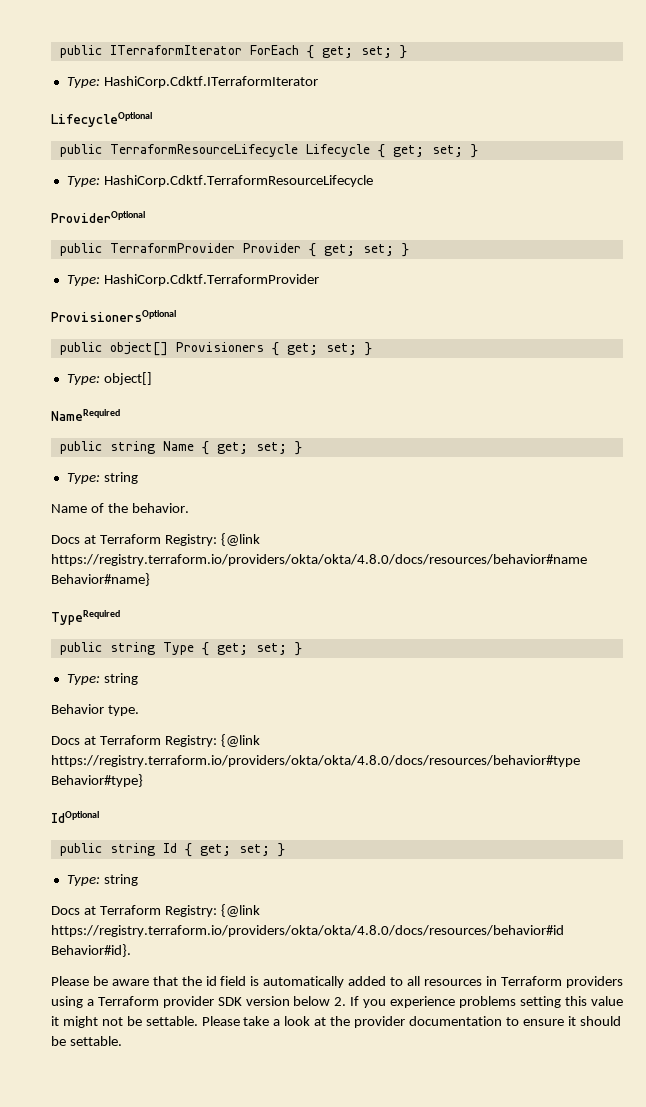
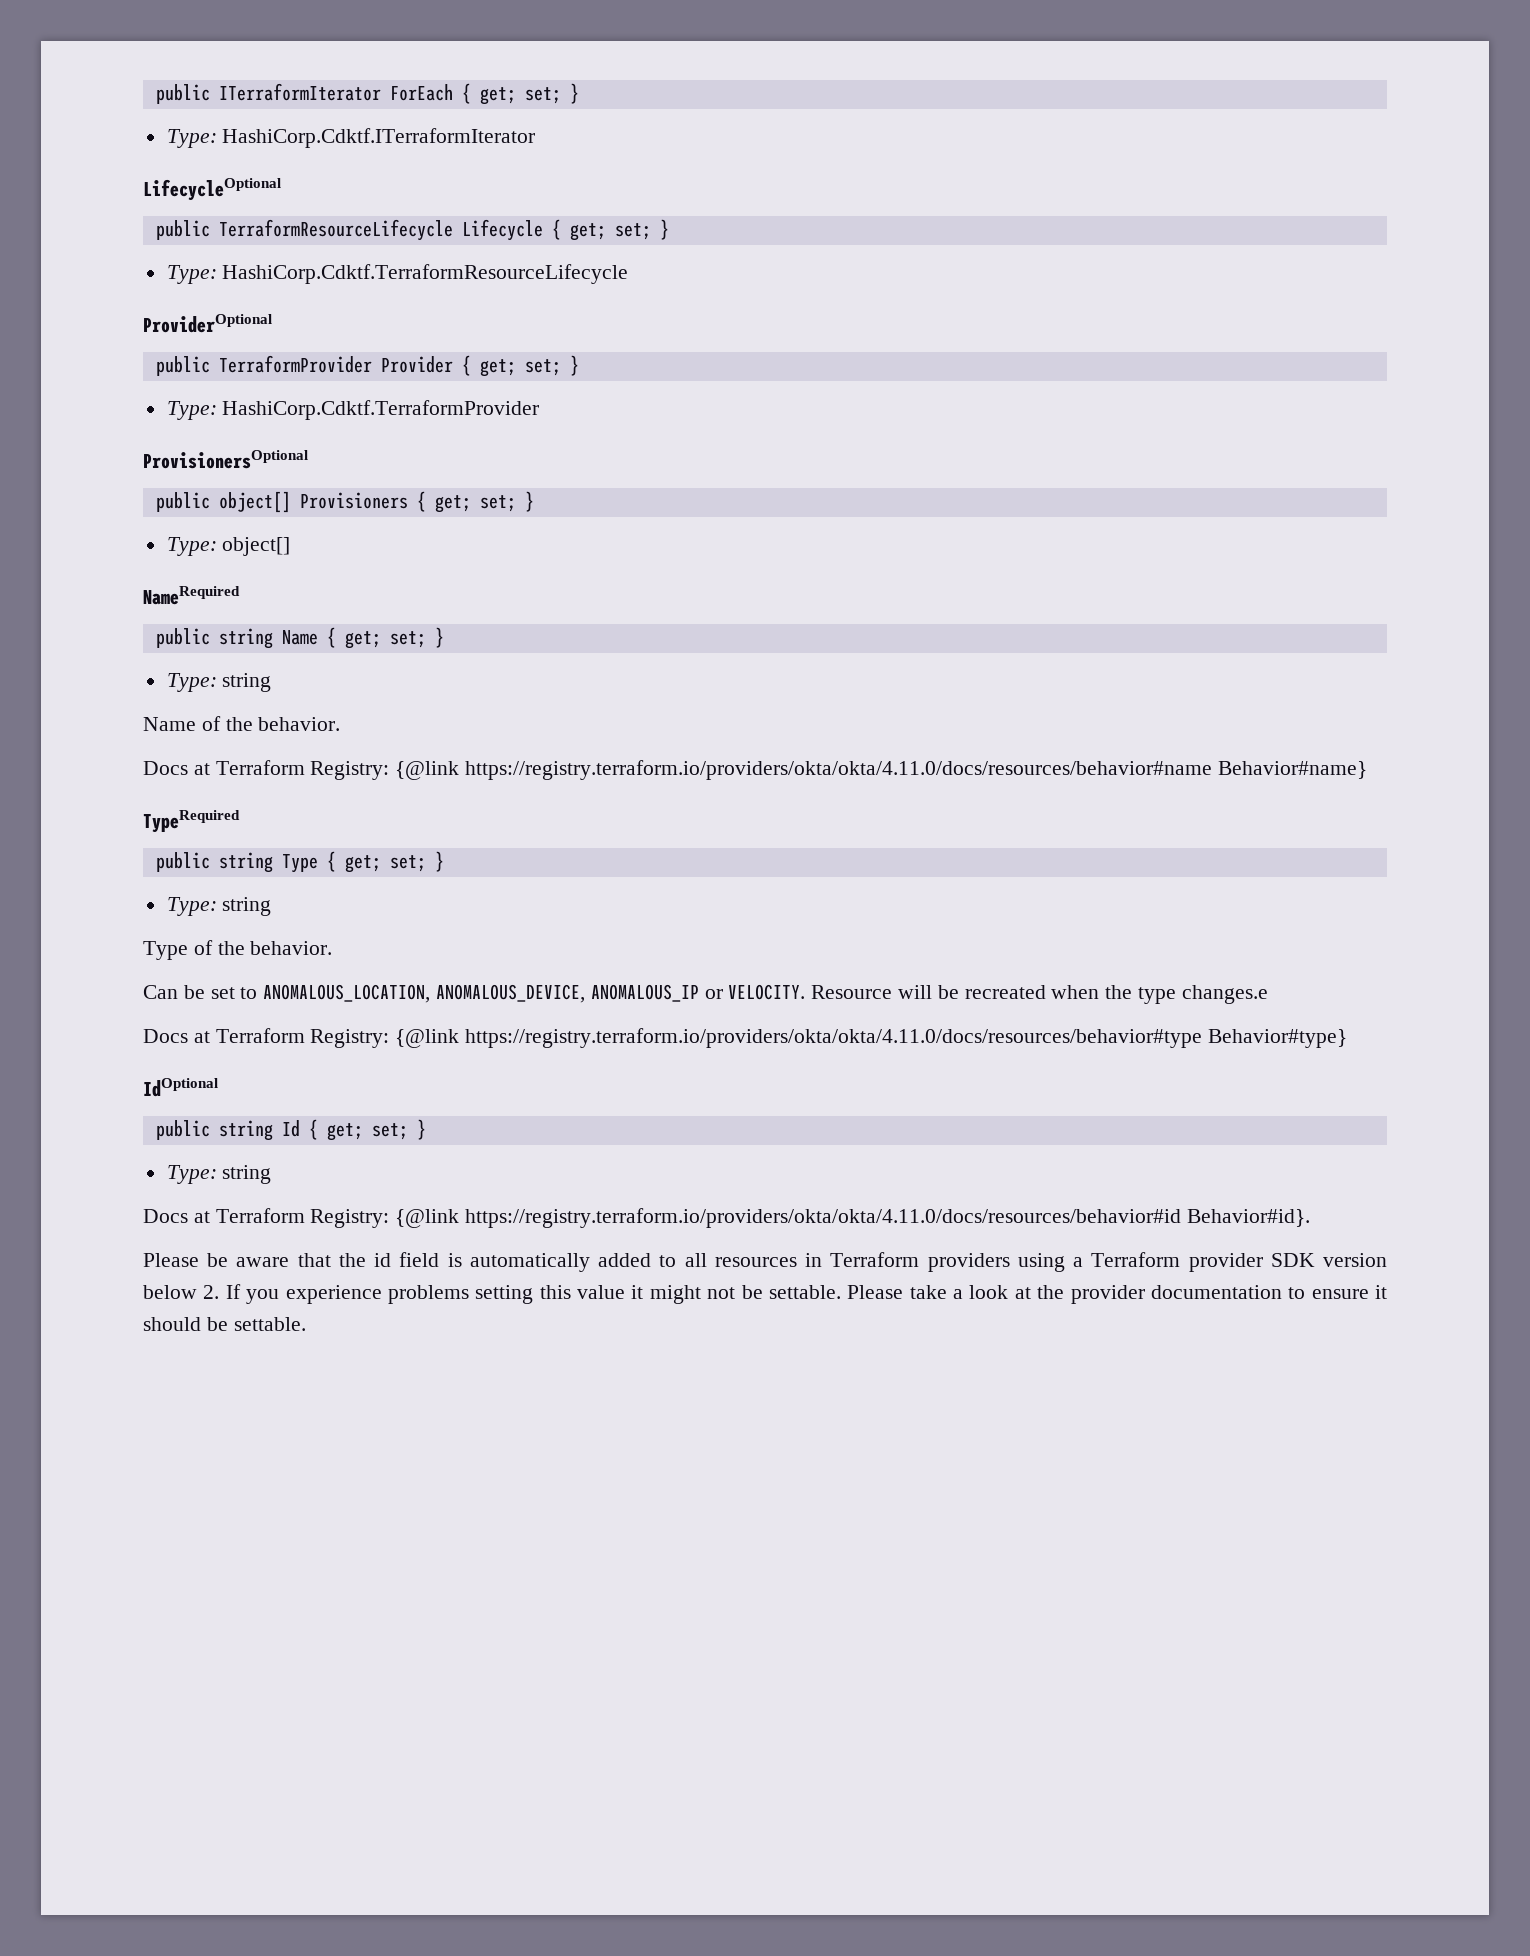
[51,554,587,566] https://registry.terraform.io/providers/okta/okta/4.8.0/docs/resources/behavior#name -> [465,760,1213,780] https://registry.terraform.io/providers/okta/okta/4.11.0/docs/resources/behavior#name
[51,704,139,716] [51,734,260,747] [51,755,580,767] Behavior type. // Docs at Terraform Registry: {@link https://registry.terraform.io/providers/okta/okta/4.8.0/docs/resources/behavior#type -> [143,940,333,960] [143,984,1268,1004] [143,1028,1203,1048] Type of the behavior. // Can be set to ANOMALOUS_LOCATION, ANOMALOUS_DEVICE, ANOMALOUS_IP or VELOCITY. Resource will be recreated when the type changes.e // Docs at Terraform Registry: {@link https://registry.terraform.io/providers/okta/okta/4.11.0/docs/resources/behavior#type
[51,925,564,937] https://registry.terraform.io/providers/okta/okta/4.8.0/docs/resources/behavior#id -> [465,1208,1182,1228] https://registry.terraform.io/providers/okta/okta/4.11.0/docs/resources/behavior#id

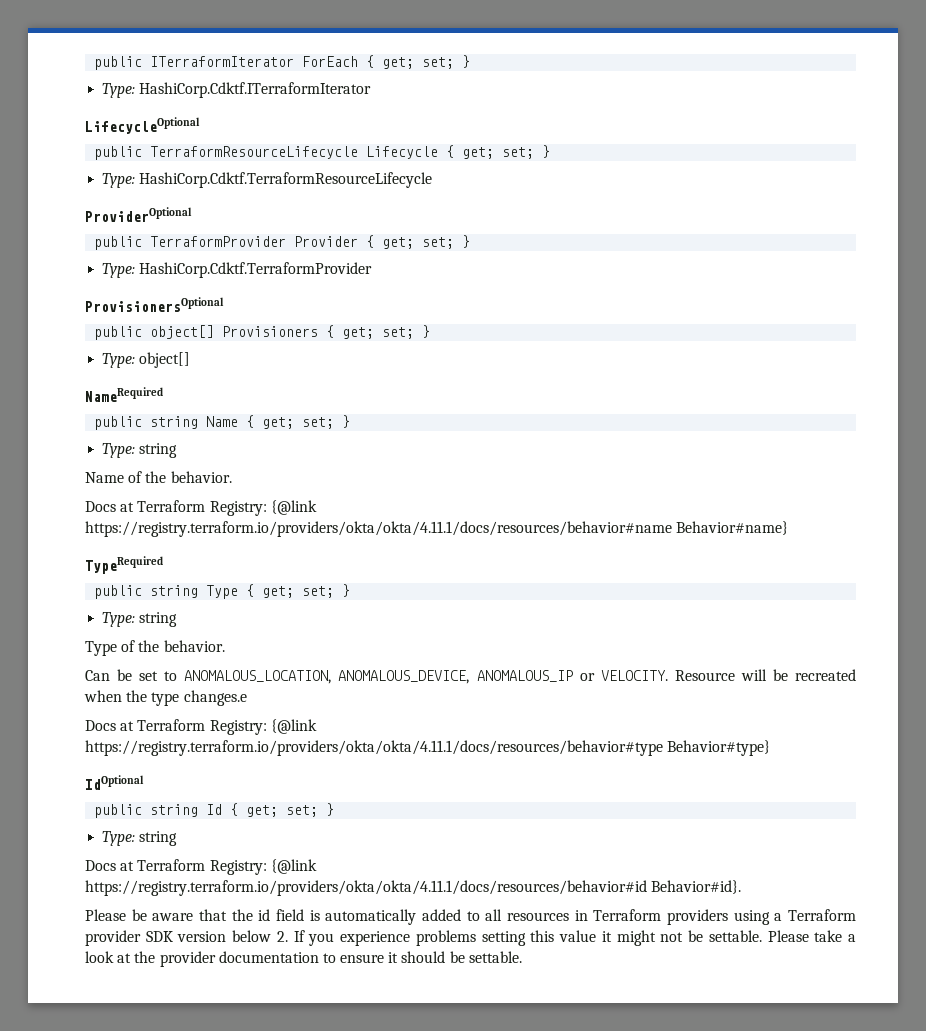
[465,760,1213,780] https://registry.terraform.io/providers/okta/okta/4.11.0/docs/resources/behavior#name -> [85,521,672,537] https://registry.terraform.io/providers/okta/okta/4.11.1/docs/resources/behavior#name
[465,1028,1203,1048] https://registry.terraform.io/providers/okta/okta/4.11.0/docs/resources/behavior#type -> [85,740,663,756] https://registry.terraform.io/providers/okta/okta/4.11.1/docs/resources/behavior#type
[465,1208,1182,1228] https://registry.terraform.io/providers/okta/okta/4.11.0/docs/resources/behavior#id -> [85,880,647,896] https://registry.terraform.io/providers/okta/okta/4.11.1/docs/resources/behavior#id

